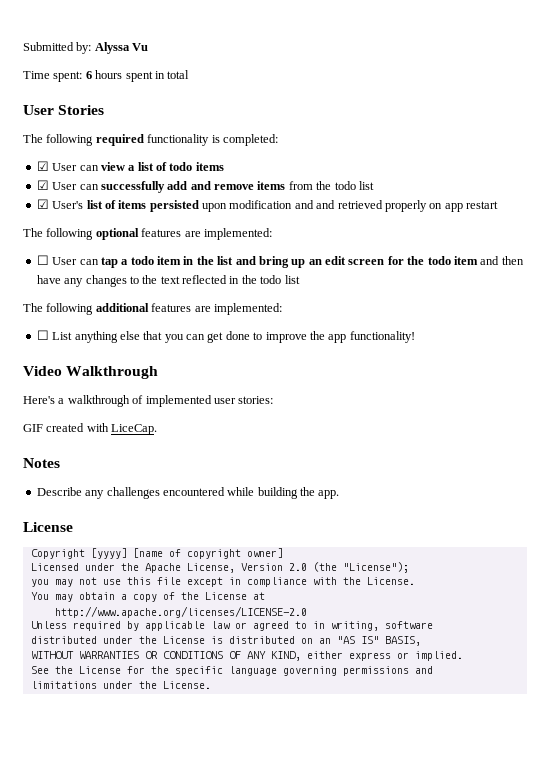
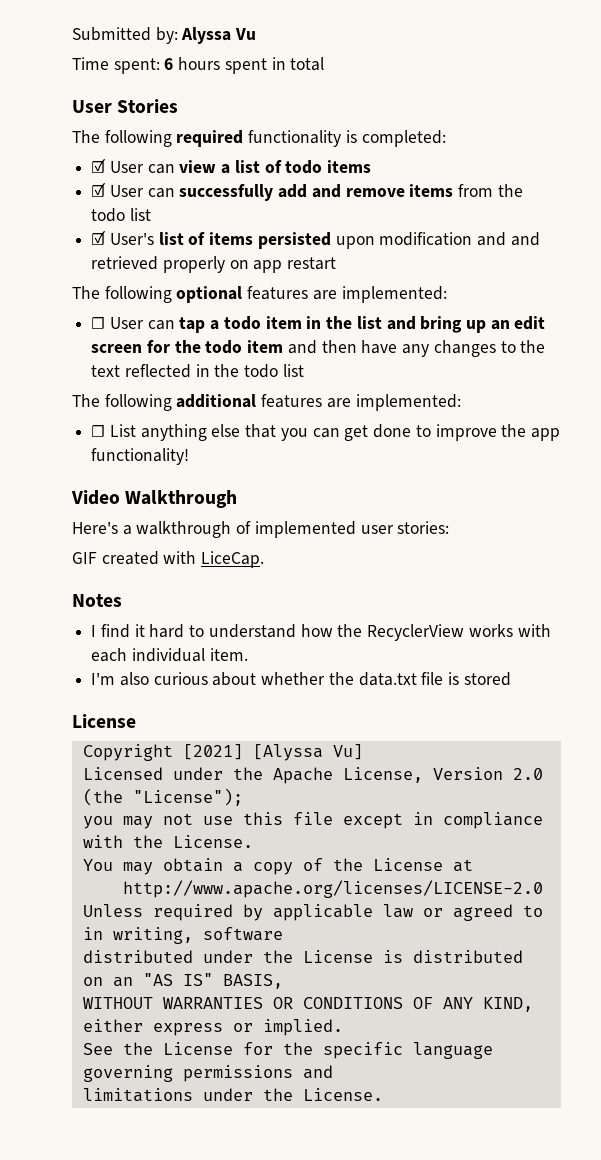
[36,487,340,499] [23,522,73,532] [30,548,283,559] Describe any challenges encountered while building the app. // License // Copyright [yyyy] [name of copyright owner] -> [91,624,551,641] [91,648,248,662] [91,672,511,686] [72,714,136,728] [82,744,363,761] I find it hard to understand how the RecyclerView works with each individual item. // I'm also curious about whether the data.txt file is stored // License // Copyright [2021] [Alyssa Vu]

